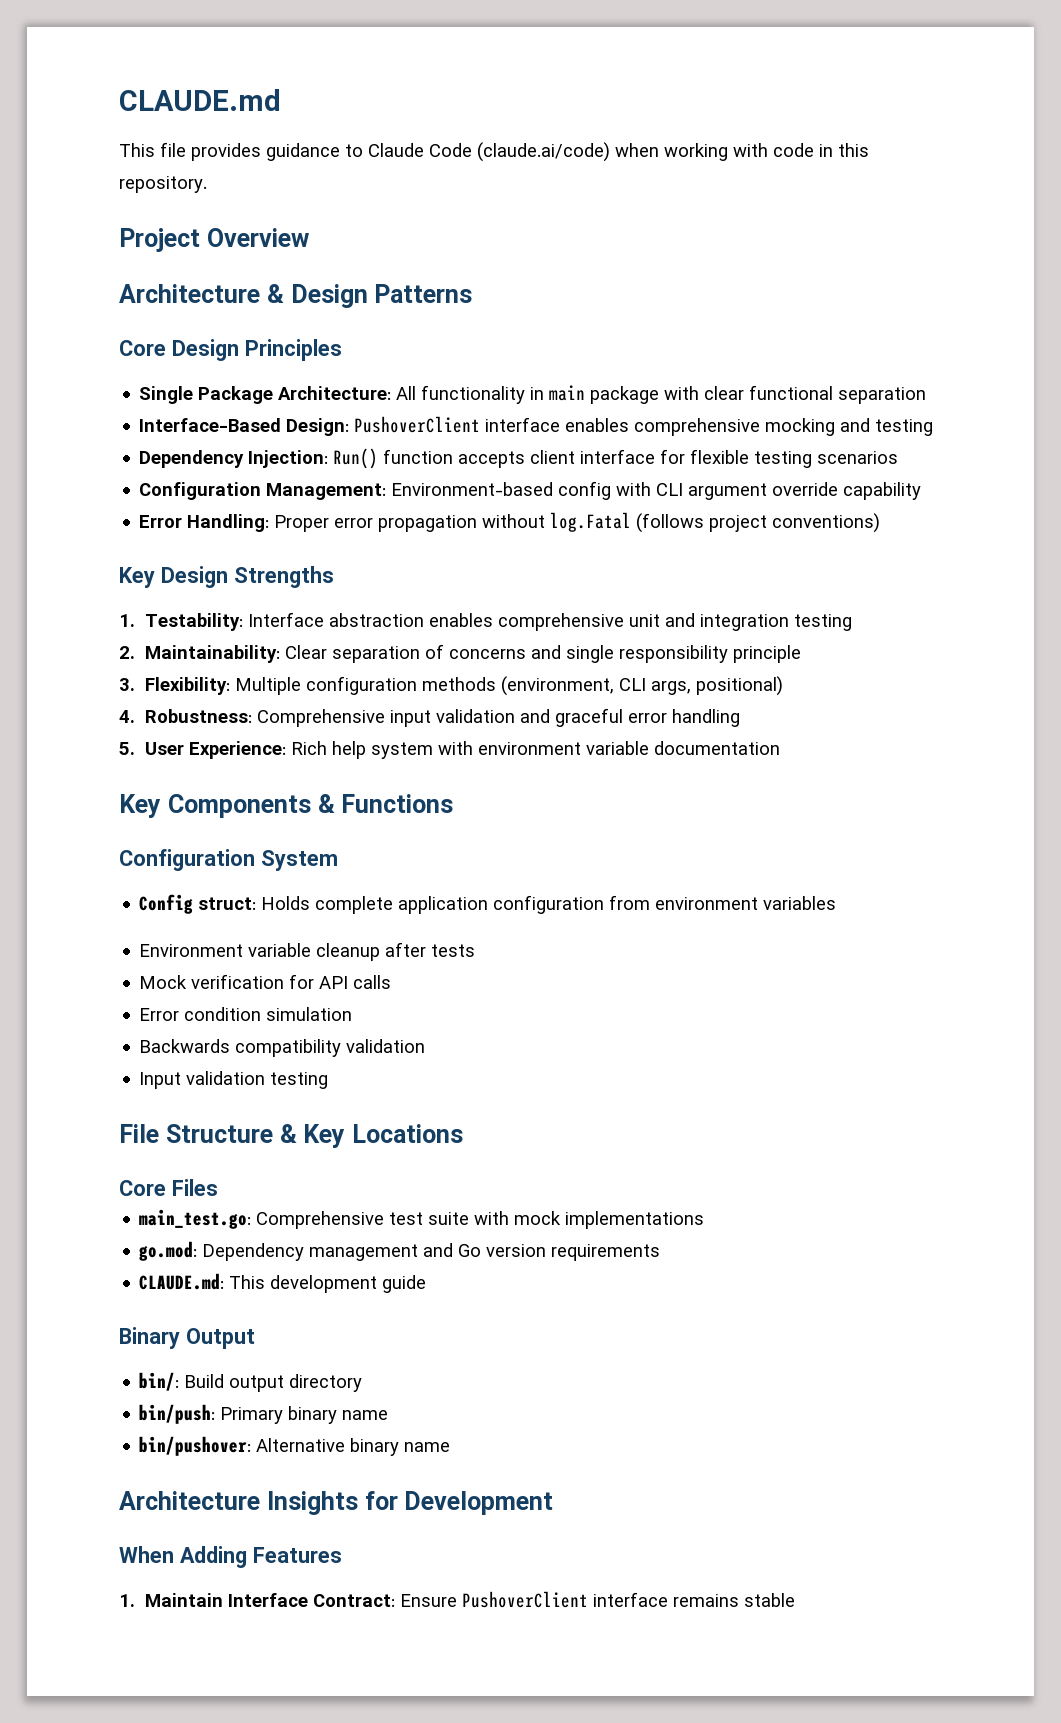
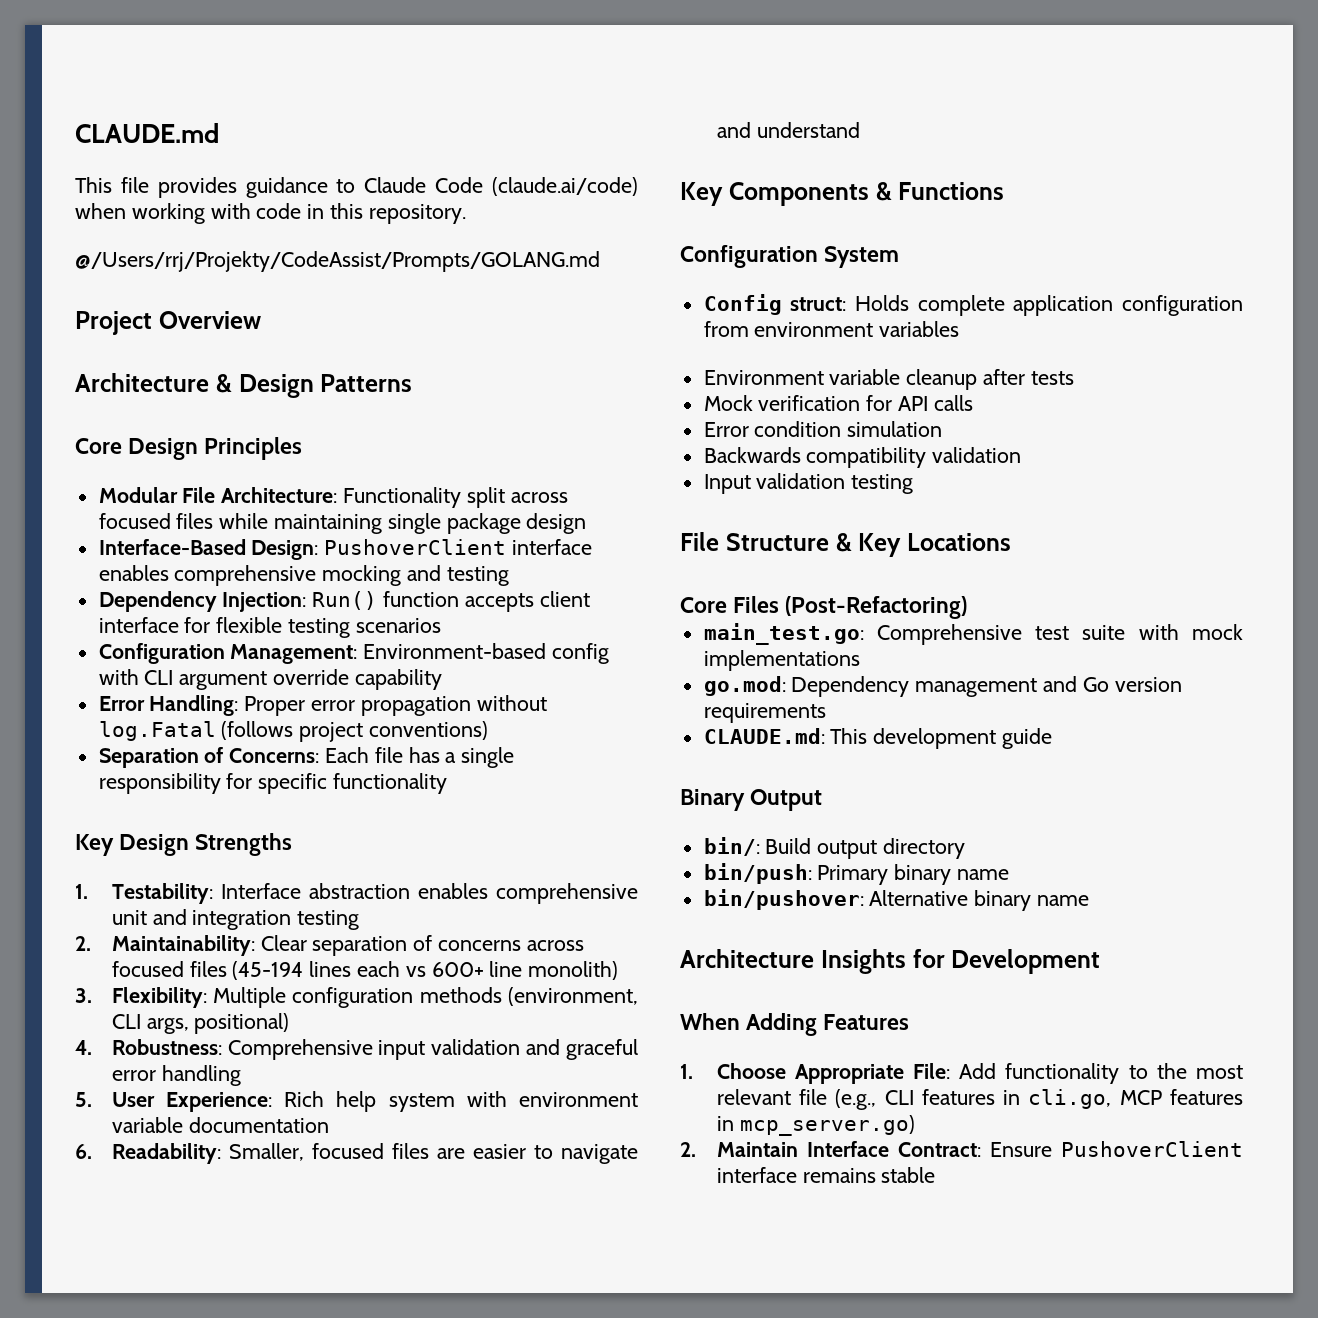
(207, 184) none -> [75,251,600,272] // @/Users/rrj/Projekty/CodeAssist/Prompts/GOLANG.md
[139,385,927,404] Single Package Architecture: All functionality in main package with clear functional separation -> [98,487,568,508] [98,513,587,534] Modular File Architecture: Functionality split across focused files while maintaining single package design
(881, 523) none -> [98,747,515,768] [98,773,448,794] // Separation of Concerns: Each file has a single responsibility for specific functionality
[531,645,802,663] and single responsibility principle -> [526,940,584,951] [111,961,619,980] across focused files (45-194 lines each vs 600+ line monolith)
(781, 748) none -> [75,1143,639,1164] [716,122,860,138] // 6. Readability: Smaller, focused files are easier to navigate and understand
(218, 1187) none -> [785,596,968,619] (Post-Refactoring)
(135, 1600) none -> [716,1063,1243,1084] [716,1089,1243,1110] [716,1115,915,1136] [680,1142,696,1157] Choose Appropriate File: Add functionality to the most relevant file (e.g., CLI features in cli.go, MCP features in mcp_server.go) // 2.

